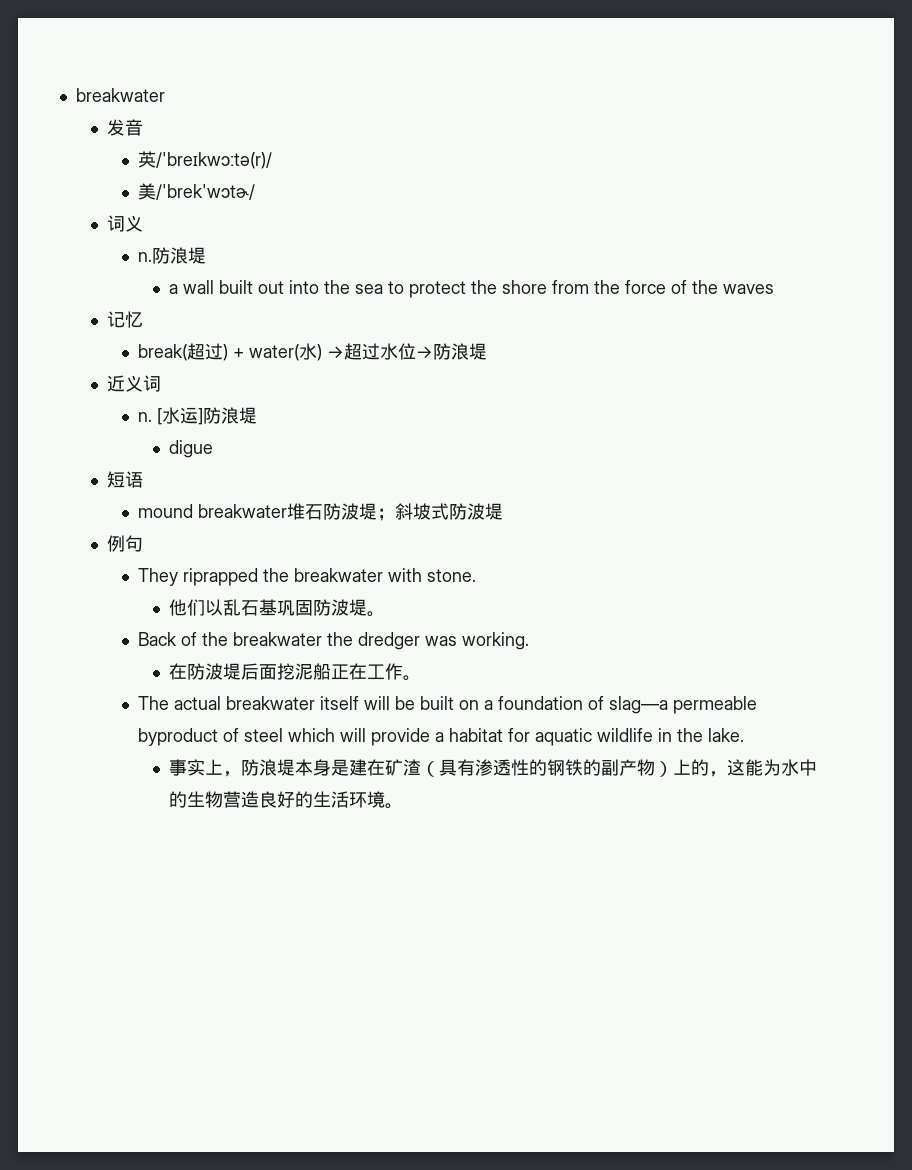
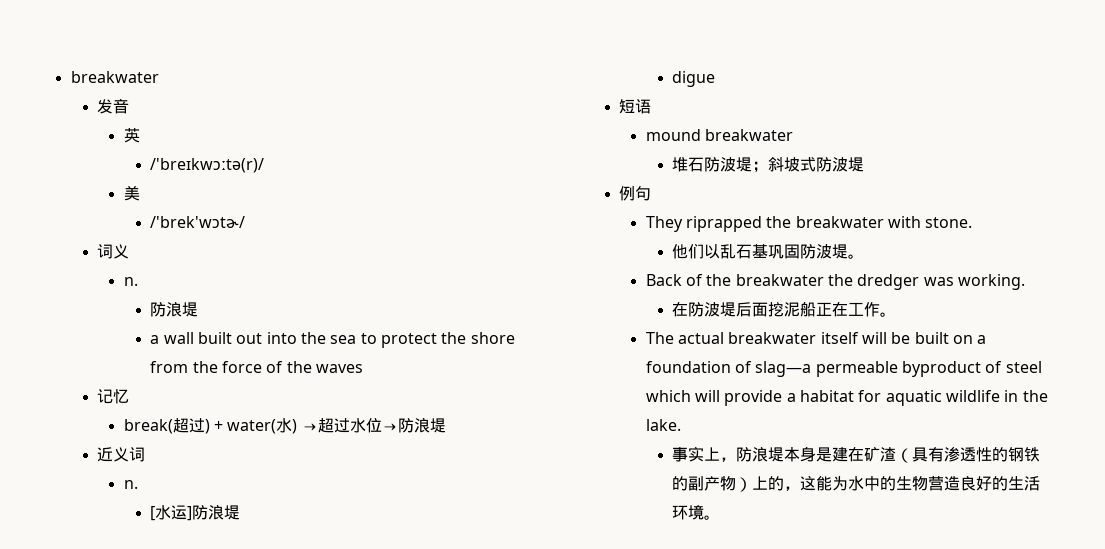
(157, 159) none -> (140, 135) //
(157, 191) none -> (140, 193) //
(153, 257) none -> (138, 281) //
(153, 417) none -> (138, 484) //
(288, 511) none -> (794, 135) //

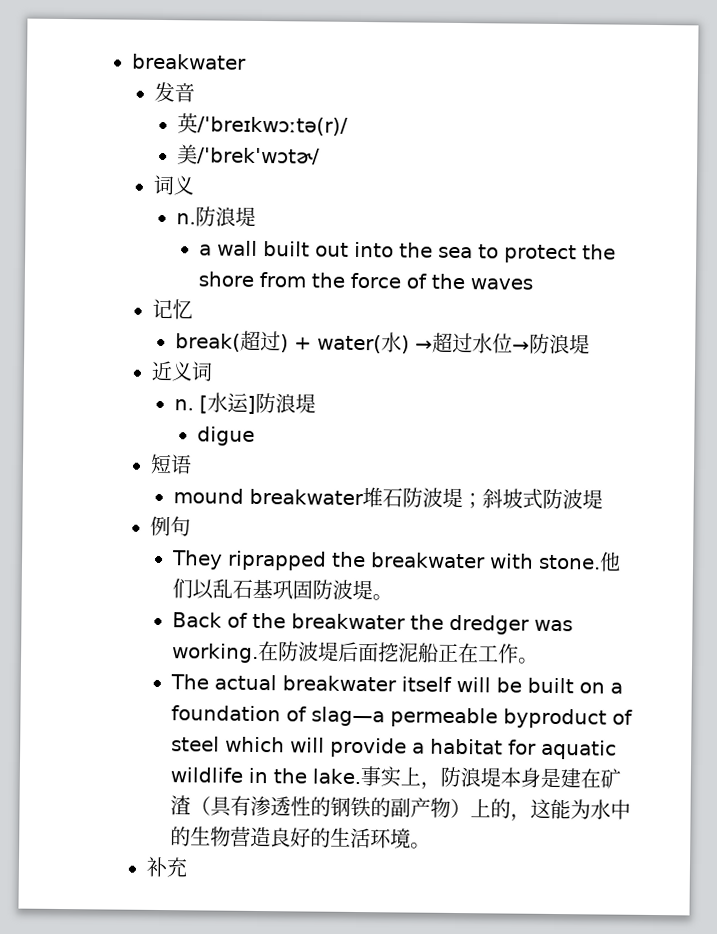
(140, 135) // -> (199, 123) none
(140, 193) // -> (199, 154) none
(138, 281) // -> (197, 219) none
(138, 484) // -> (195, 405) none
(794, 135) // -> (365, 497) none
(973, 222) // -> (602, 562) none
(1026, 282) // -> (260, 653) none
(681, 425) // -> (362, 776) none
(721, 517) none -> [146,856,189,878] // 补充

